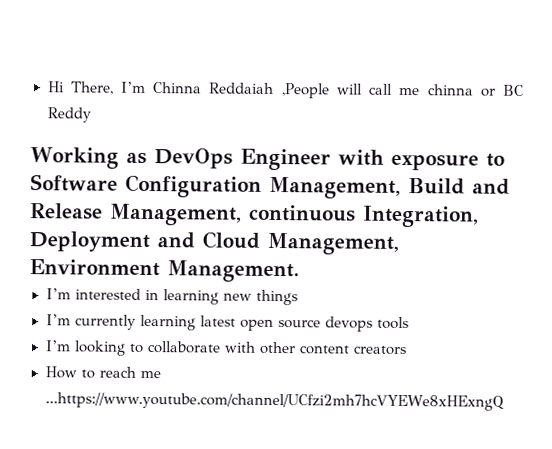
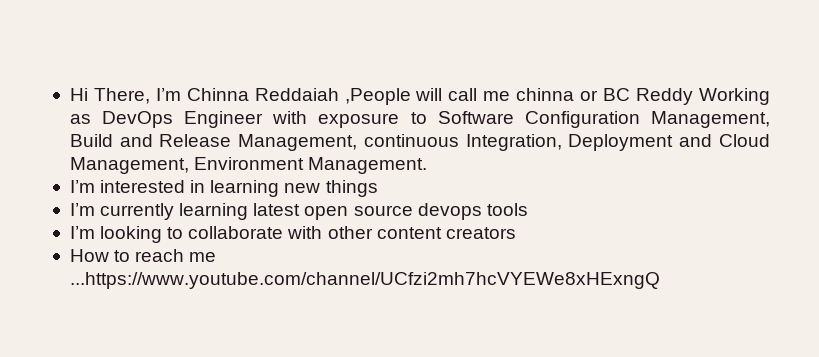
(91, 115) // -> (694, 96) none

